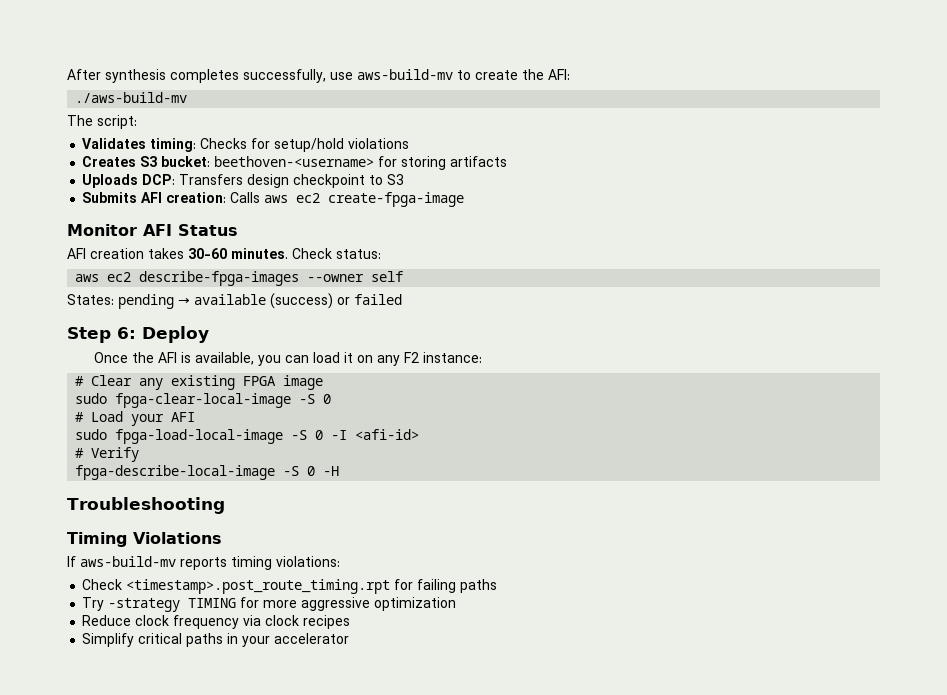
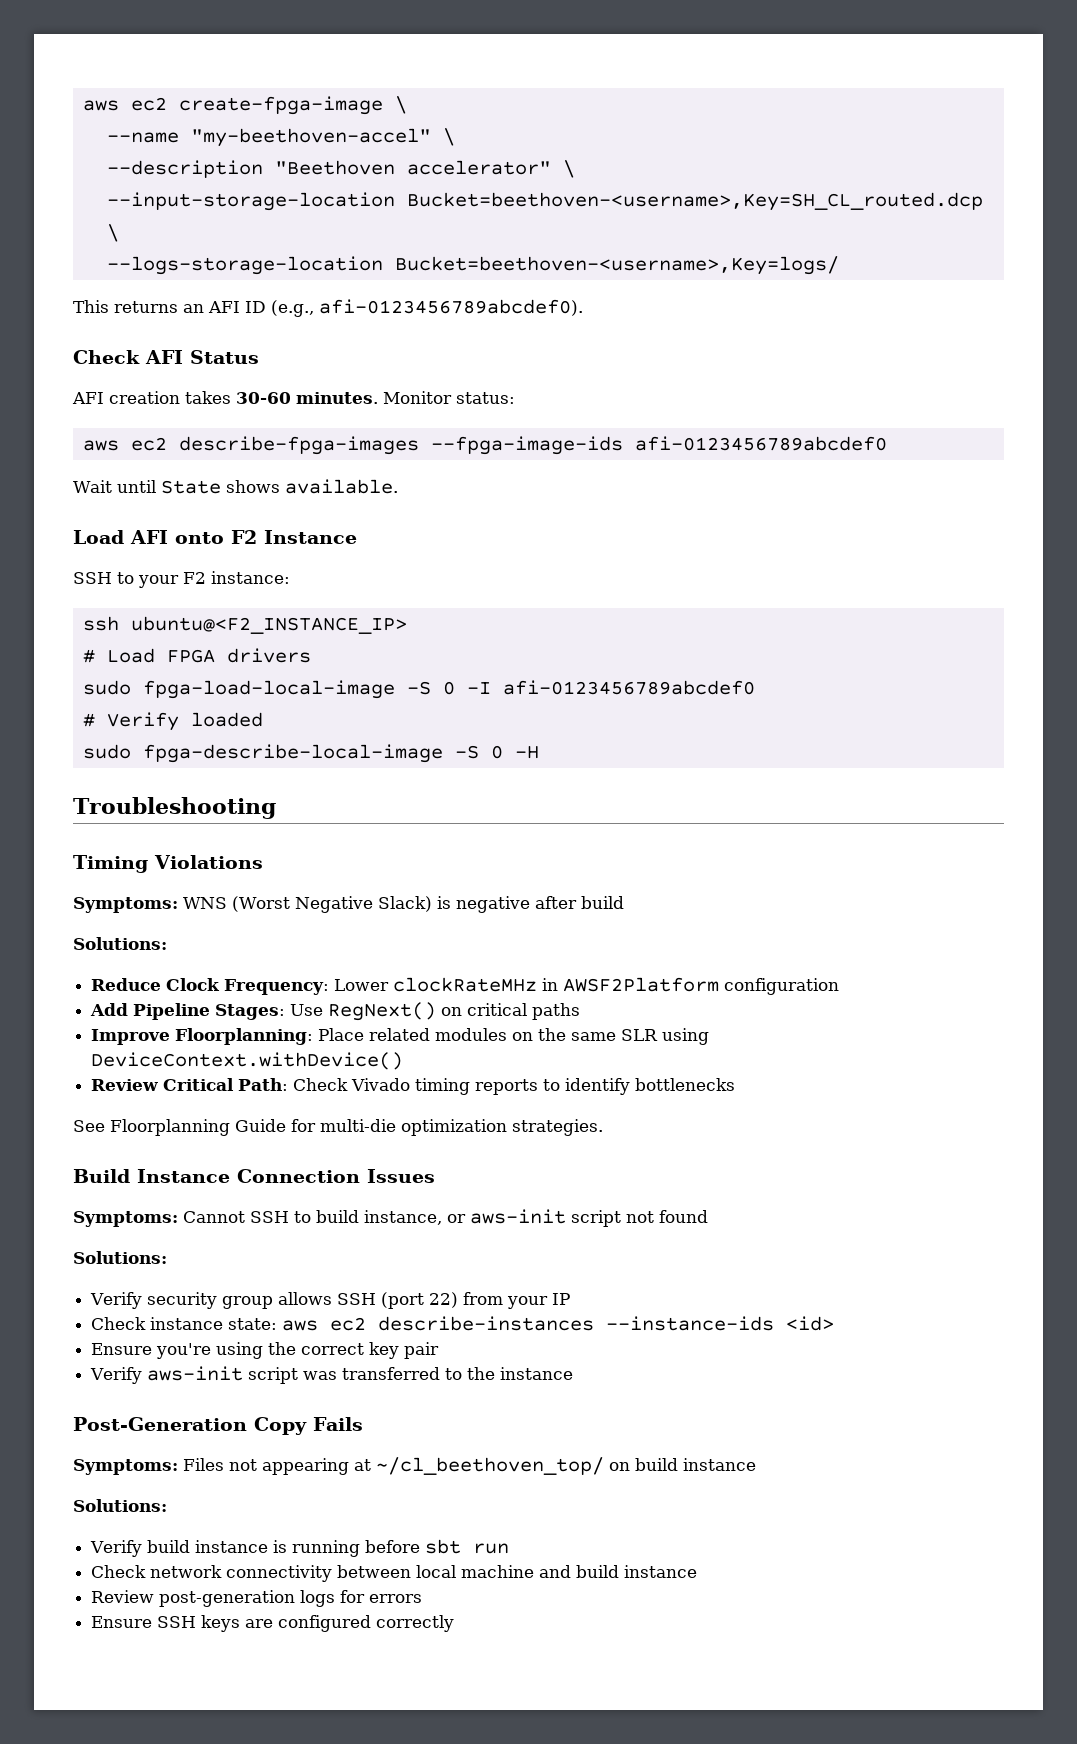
[67,69,570,83] [75,92,188,103] [67,115,137,129] [82,138,410,152] [82,156,508,170] [82,174,405,188] [82,192,465,207] [67,224,137,236] After synthesis completes successfully, use aws-build-mv to create the AFI: // ./aws-build-mv // The script: // Validates timing: Checks for setup/hold violations // Creates S3 bucket: beethoven-<username> for storing artifacts // Uploads DCP: Transfers design checkpoint to S3 // Submits AFI creation: Calls aws ec2 create-fpga-image // Monitor -> [82,96,407,115] [106,128,455,147] [106,160,575,178] [106,192,983,211] [106,224,119,242] [106,256,839,275] [73,299,583,317] [73,350,140,364] aws ec2 create-fpga-image \ // --name "my-beethoven-accel" \ // --description "Beethoven accelerator" \ // --input-storage-location Bucket=beethoven-<username>,Key=SH_CL_routed.dcp \ // --logs-storage-location Bucket=beethoven-<username>,Key=logs/ // This returns an AFI ID (e.g., afi-0123456789abcdef0). // Check
[292,248,332,259] Check -> [383,391,452,404] Monitor
[307,271,404,282] [67,293,402,309] [67,326,209,343] [93,352,482,366] [75,375,324,390] [75,393,332,408] --owner self // States: pending → available (success) or failed // Step 6: Deploy // Once the AFI is available, you can load it on any F2 instance: // # Clear any existing FPGA image // sudo fpga-clear-local-image -S 0 -> [430,436,887,455] [73,479,398,494] [73,530,357,544] [73,571,290,588] [82,616,407,634] --fpga-image-ids afi-0123456789abcdef0 // Wait until State shows available. // Load AFI onto F2 Instance // SSH to your F2 instance: // ssh ubuntu@<F2_INSTANCE_IP>
[131,412,196,426] your AFI -> [166,648,311,663] FPGA drivers
[355,429,420,440] <afi-id> -> [502,680,755,695] afi-0123456789abcdef0
(140, 454) // -> [190,712,263,727] [82,744,131,759] loaded // sudo
[67,556,340,570] [82,579,498,594] [82,597,457,612] [82,615,351,629] [82,633,350,647] If aws-build-mv reports timing violations: // Check <timestamp>.post_route_timing.rpt for failing paths // Try -strategy TIMING for more aggressive optimization // Reduce clock frequency via clock recipes // Simplify critical paths in your accelerator -> [73,896,624,913] [73,937,167,950] [91,977,840,995] [90,1002,581,1021] [91,1028,710,1045] [91,1052,404,1070] [91,1078,736,1095] [73,1119,603,1136] [73,1169,435,1183] [73,1209,708,1227] [73,1251,167,1264] [90,1292,571,1309] [91,1316,835,1331] [91,1342,440,1359] [90,1366,574,1384] [73,1417,363,1435] [73,1457,756,1475] [73,1499,167,1512] [90,1539,510,1557] [91,1565,698,1582] [91,1590,423,1607] [91,1615,455,1632] Symptoms: WNS (Worst Negative Slack) is negative after build // Solutions: // Reduce Clock Frequency: Lower clockRateMHz in AWSF2Platform configuration // Add Pipeline Stages: Use RegNext() on critical paths // Improve Floorplanning: Place related modules on the same SLR using DeviceContext.withDevice() // Review Critical Path: Check Vivado timing reports to identify bottlenecks // See Floorplanning Guide for multi-die optimization strategies. // Build Instance Connection Issues // Symptoms: Cannot SSH to build instance, or aws-init script not found // Solutions: // Verify security group allows SSH (port 22) from your IP // Check instance state: aws ec2 describe-instances --instance-ids <id> // Ensure you're using the correct key pair // Verify aws-init script was transferred to the instance // Post-Generation Copy Fails // Symptoms: Files not appearing at ~/cl_beethoven_top/ on build instance // Solutions: // Verify build instance is running before sbt run // Check network connectivity between local machine and build instance // Review post-generation logs for errors // Ensure SSH keys are configured correctly

